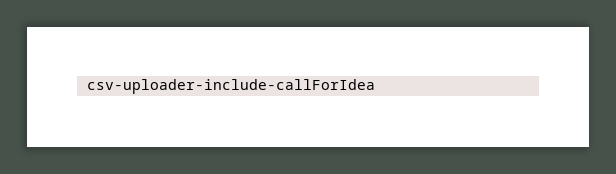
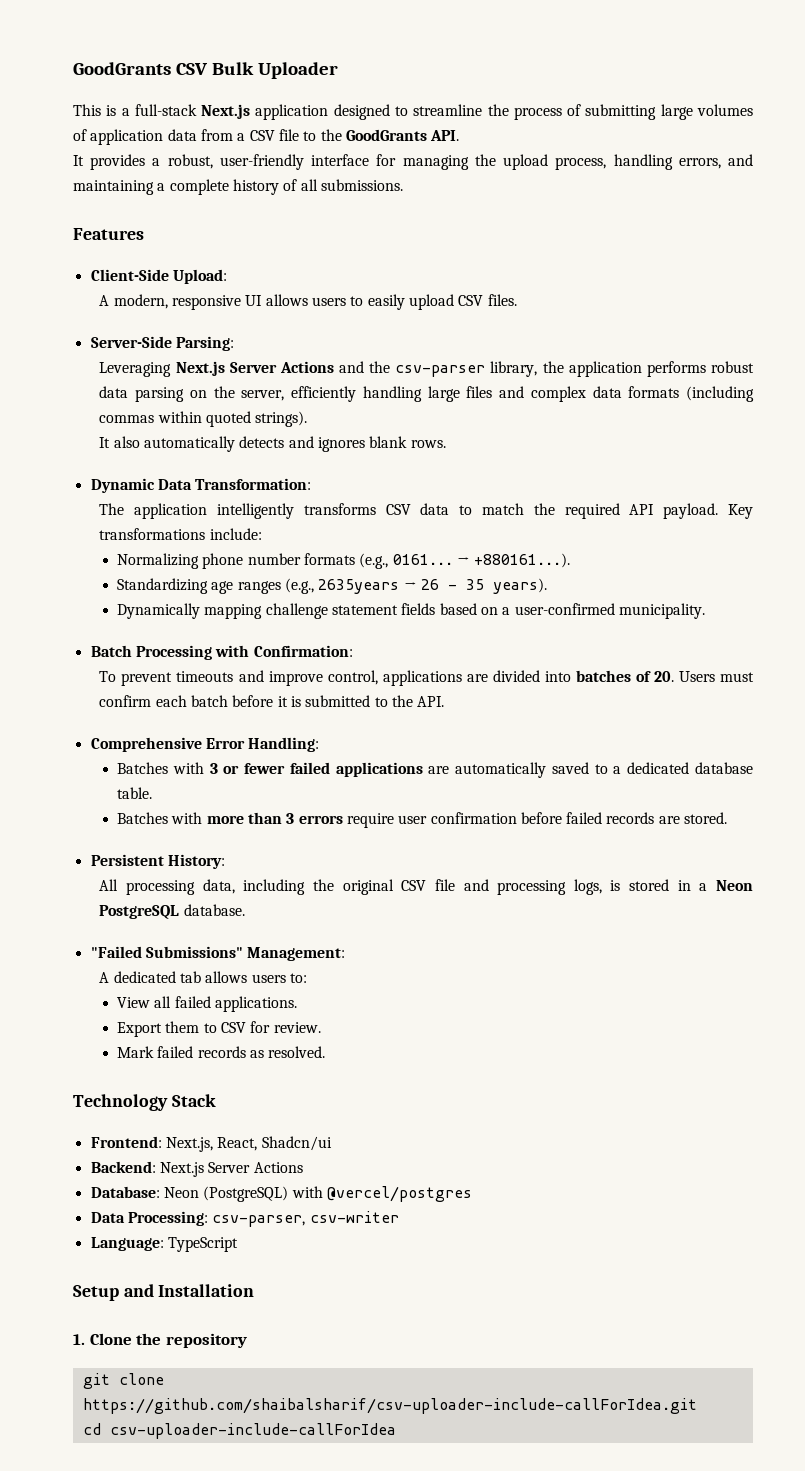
(86, 86) none -> [73,62,338,79] [73,104,754,120] [73,129,460,145] [73,154,754,170] [73,179,403,195] [73,228,144,240] [90,269,227,284] [99,294,517,310] [90,336,234,351] [99,361,754,377] [99,386,754,402] [99,411,308,427] [99,436,446,452] [90,478,312,493] [99,503,754,519] [99,528,262,540] [116,553,571,569] [116,578,547,594] [116,603,705,619] [90,645,353,660] [99,670,754,686] [99,695,445,707] [90,737,320,752] [116,762,753,778] [116,787,152,799] [116,812,728,828] [90,854,225,869] [99,879,753,895] [99,904,245,919] [90,946,346,961] [99,971,307,983] [116,996,297,1012] [116,1021,321,1037] [116,1046,326,1058] [73,1094,216,1111] [90,1136,332,1152] [90,1161,303,1177] [90,1186,472,1202] [90,1211,399,1227] [90,1237,238,1252] [73,1284,255,1301] [73,1333,247,1348] [82,1373,164,1389] [82,1398,697,1414] [82,1423,101,1435] GoodGrants CSV Bulk Uploader // This is a full-stack Next.js application designed to streamline the process of submitting large volumes of application data from a CSV file to the GoodGrants API. // It provides a robust, user-friendly interface for managing the upload process, handling errors, and maintaining a complete history of all submissions. // Features // Client-Side Upload: // A modern, responsive UI allows users to easily upload CSV files. // Server-Side Parsing: // Leveraging Next.js Server Actions and the csv-parser library, the application performs robust data parsing on the server, efficiently handling large files and complex data formats (including commas within quoted strings). // It also automatically detects and ignores blank rows. // Dynamic Data Transformation: // The application intelligently transforms CSV data to match the required API payload. Key transformations include: // Normalizing phone number formats (e.g., 0161... → +880161...). // Standardizing age ranges (e.g., 2635years → 26 - 35 years). // Dynamically mapping challenge statement fields based on a user-confirmed municipality. // Batch Processing with Confirmation: // To prevent timeouts and improve control, applications are divided into batches of 20. Users must confirm each batch before it is submitted to the API. // Comprehensive Error Handling: // Batches with 3 or fewer failed applications are automatically saved to a dedicated database table. // Batches with more than 3 errors require user confirmation before failed records are stored. // Persistent History: // All processing data, including the original CSV file and processing logs, is stored in a Neon PostgreSQL database. // "Failed Submissions" Management: // A dedicated tab allows users to: // View all failed applications. // Export them to CSV for review. // Mark failed records as resolved. // Technology Stack // Frontend: Next.js, React, Shadcn/ui // Backend: Next.js Server Actions // Database: Neon (PostgreSQL) with @vercel/postgres // Data Processing: csv-parser, csv-writer // Language: TypeScript // Setup and Installation // 1. Clone the repository // git clone https://github.com/shaibalsharif/csv-uploader-include-callForIdea.git // cd

